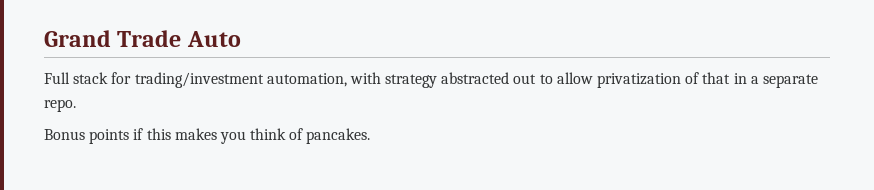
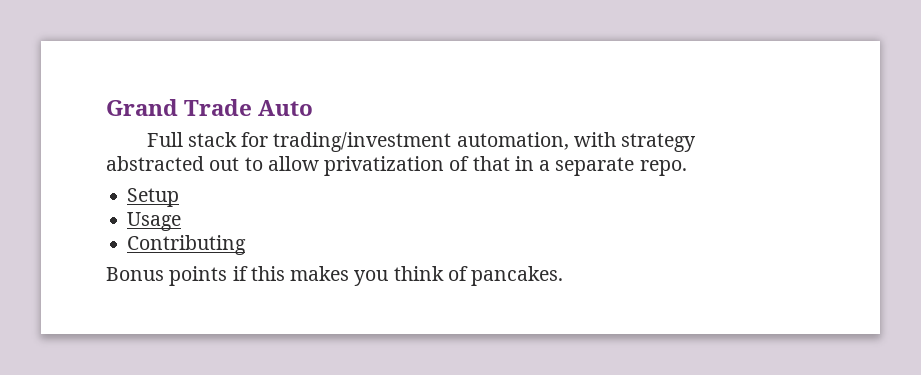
(76, 105) none -> [127,188,180,207] [127,212,182,231] [127,235,247,255] // Setup // Usage // Contributing

